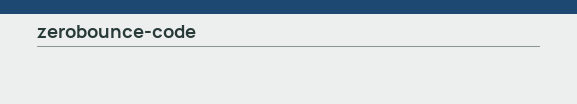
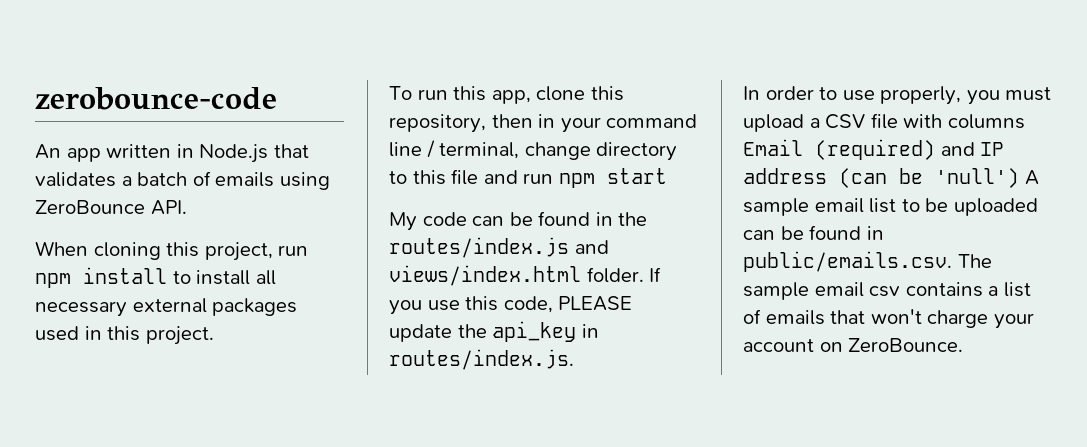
(196, 31) none -> [35,144,309,163] [35,171,330,190] [35,200,187,215] [35,241,309,261] [35,267,276,288] [35,298,298,317] [35,326,214,345] [389,86,624,104] [389,114,698,133] [389,140,678,161] [389,168,667,188] [389,211,648,231] [389,237,609,258] [389,265,662,286] [389,296,633,315] [389,321,599,342] [389,349,574,370] [743,86,1052,105] [743,113,1025,132] [743,139,1005,160] [743,168,1039,188] [743,198,1038,216] [743,225,884,240] [743,251,992,272] [743,282,1031,300] [743,309,1034,329] [743,338,964,352] // An app written in Node.js that validates a batch of emails using ZeroBounce API. // When cloning this project, run npm install to install all necessary external packages used in this project. // To run this app, clone this repository, then in your command line / terminal, change directory to this file and run npm start // My code can be found in the routes/index.js and views/index.html folder. If you use this code, PLEASE update the api_key in routes/index.js. // In order to use properly, you must upload a CSV file with columns Email (required) and IP address (can be 'null') A sample email list to be uploaded can be found in public/emails.csv. The sample email csv contains a list of emails that won't charge your account on ZeroBounce.

